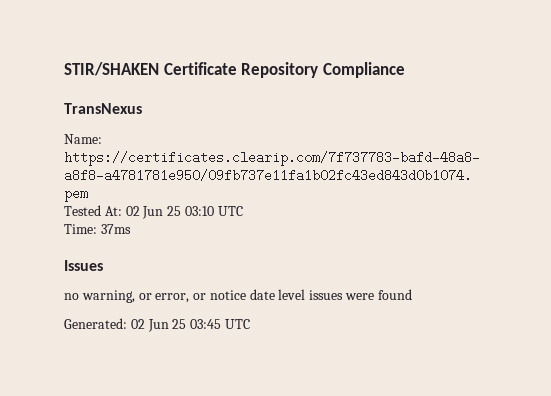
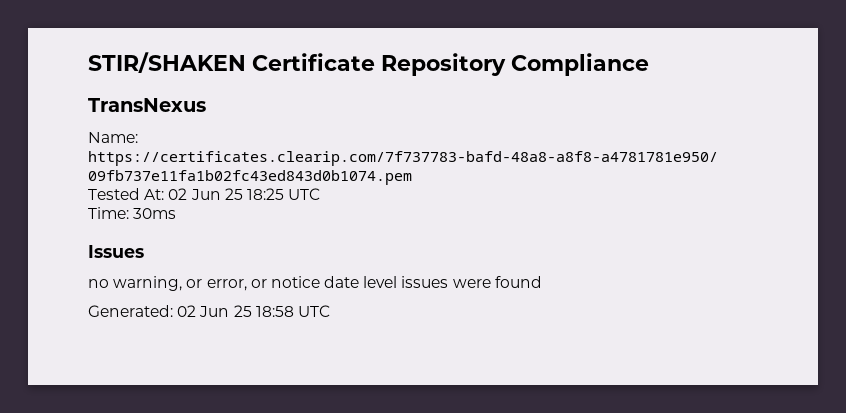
[184,206,214,216] 03:10 -> [246,188,284,200] 18:25
[100,224,131,234] 37ms -> [133,208,177,219] 30ms
[190,319,222,329] 03:45 -> [255,306,294,317] 18:58

